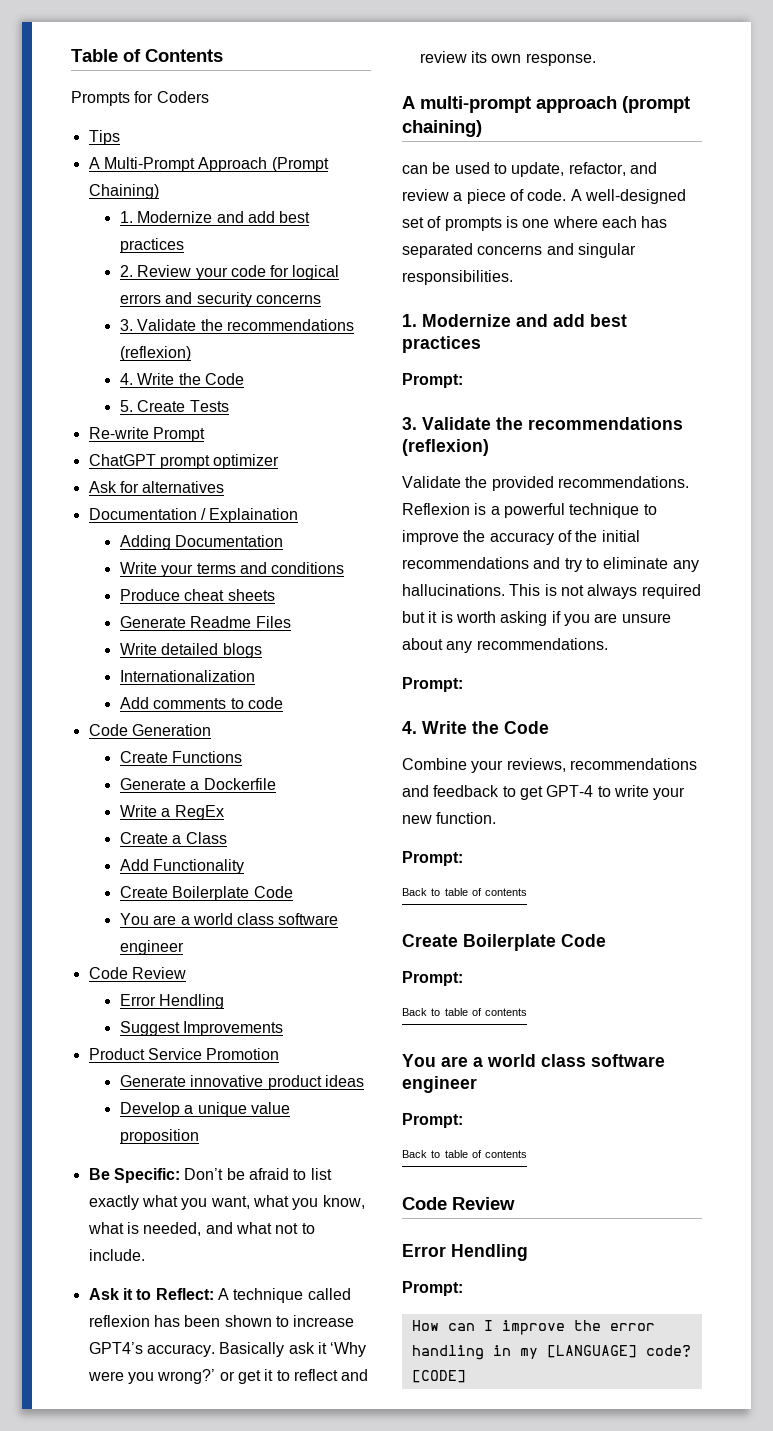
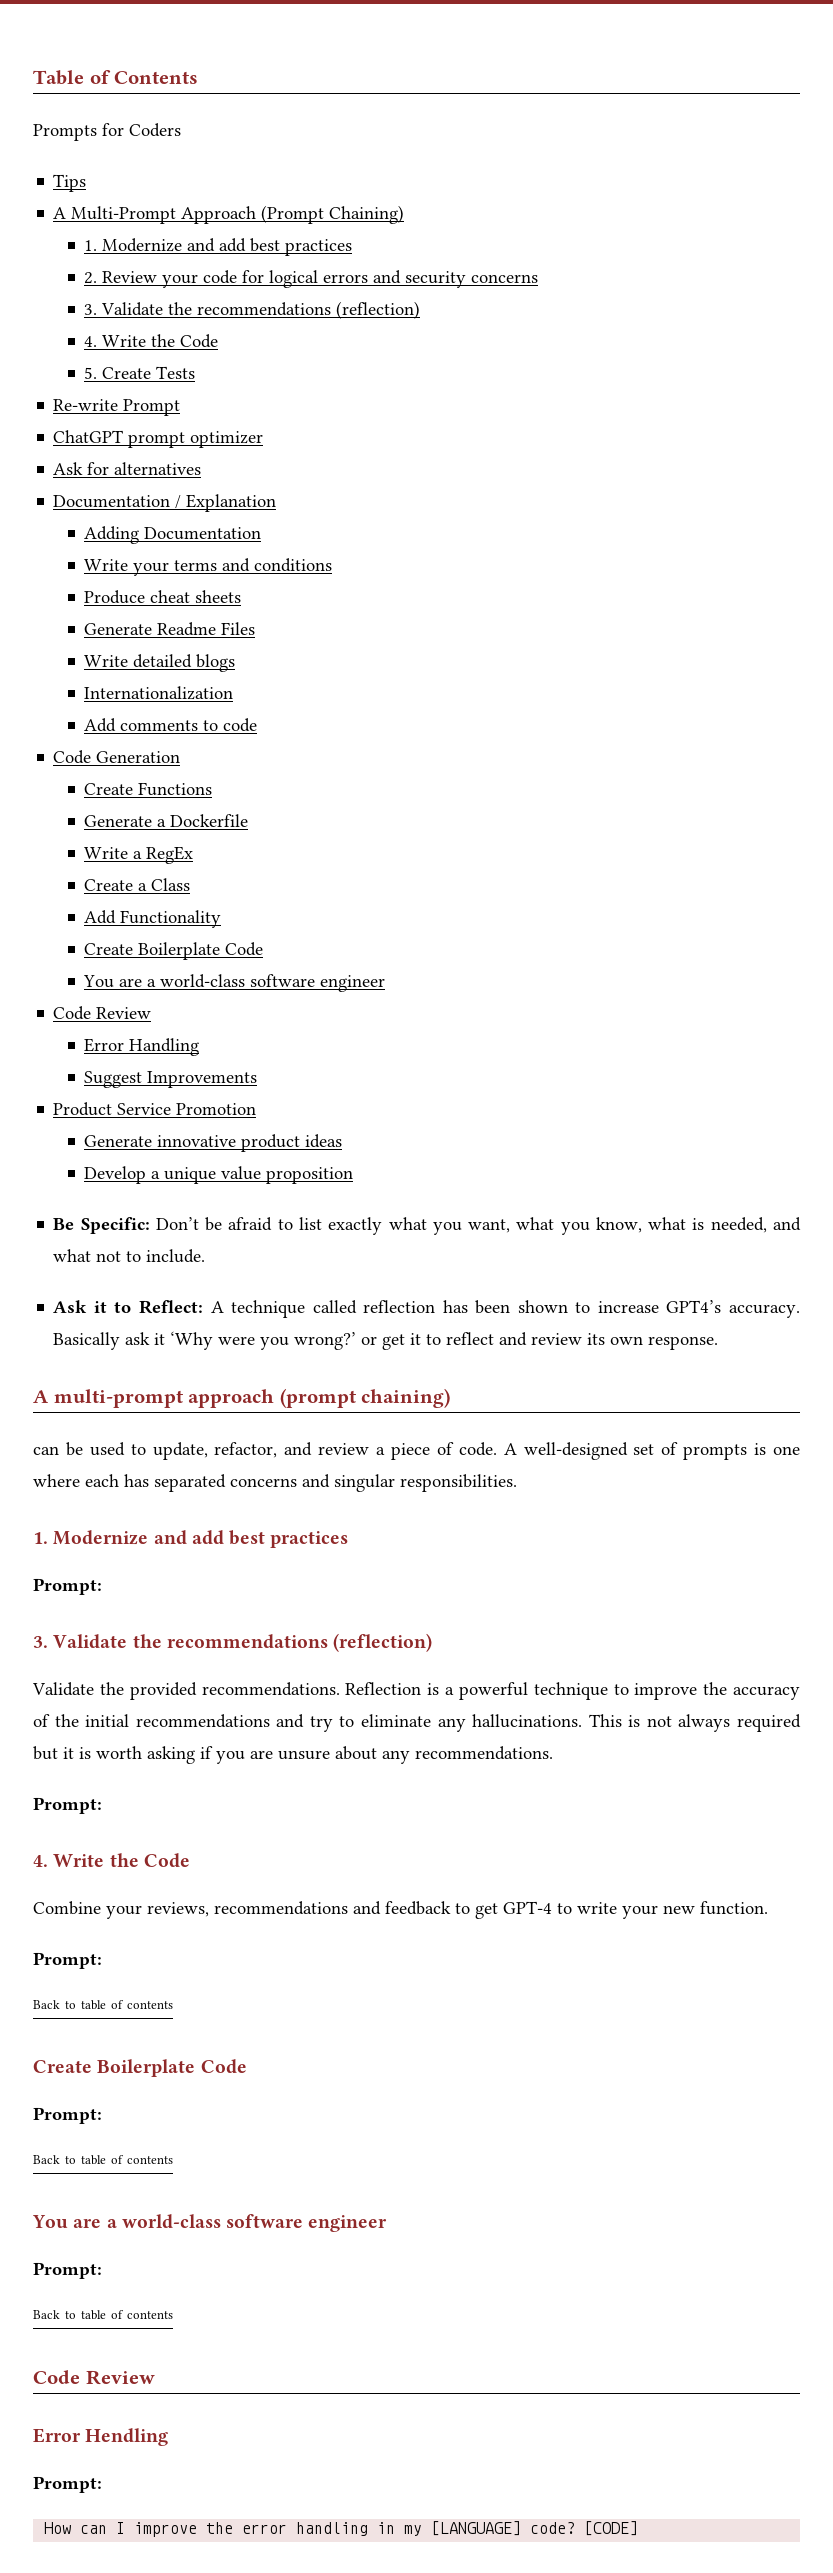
[119,346,191,361] (reflexion) -> [336,301,421,319] (reflection)
[209,508,299,523] Explaination -> [186,494,277,512] Explanation
[192,913,275,925] world class -> [160,974,246,988] world-class
[159,994,225,1009] Hendling -> [129,1038,200,1056] Handling
[88,1315,150,1327] reflexion -> [363,1300,436,1313] reflection
[402,439,489,456] (reflexion) -> [333,1633,433,1652] (reflection)
[402,503,470,515] Reflexion -> [345,1682,422,1695] Reflection
[487,1054,586,1067] world class -> [121,2214,221,2229] world-class

